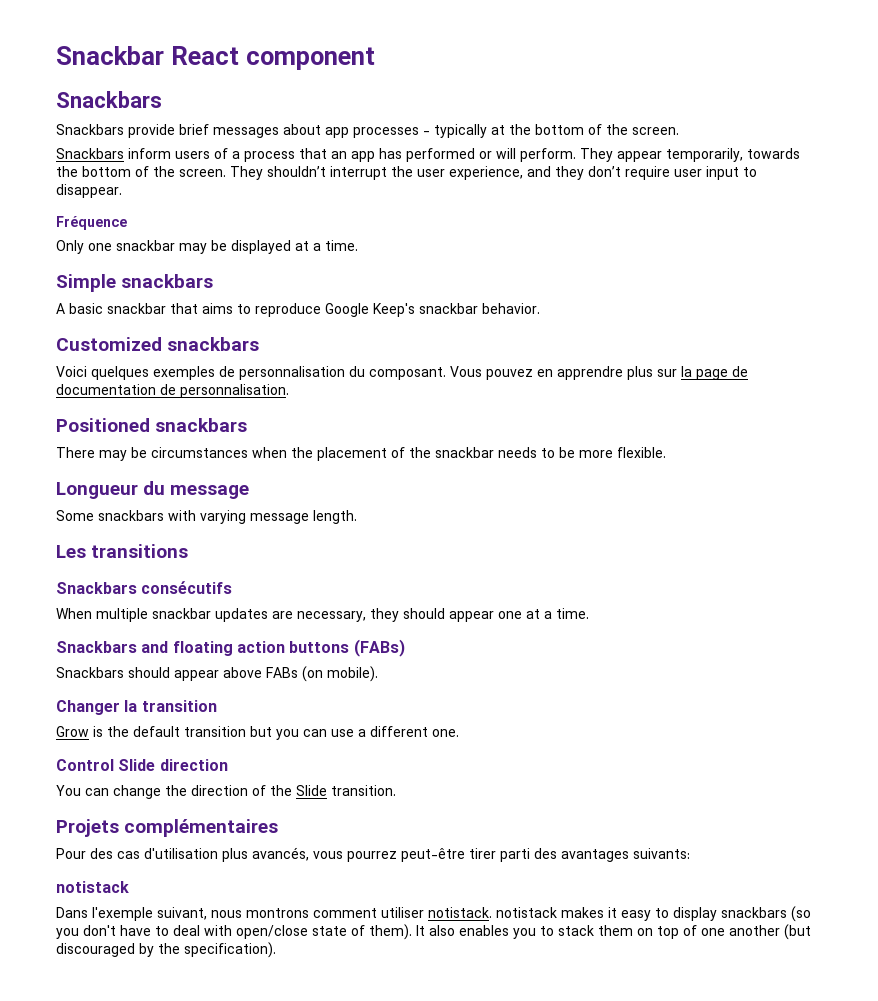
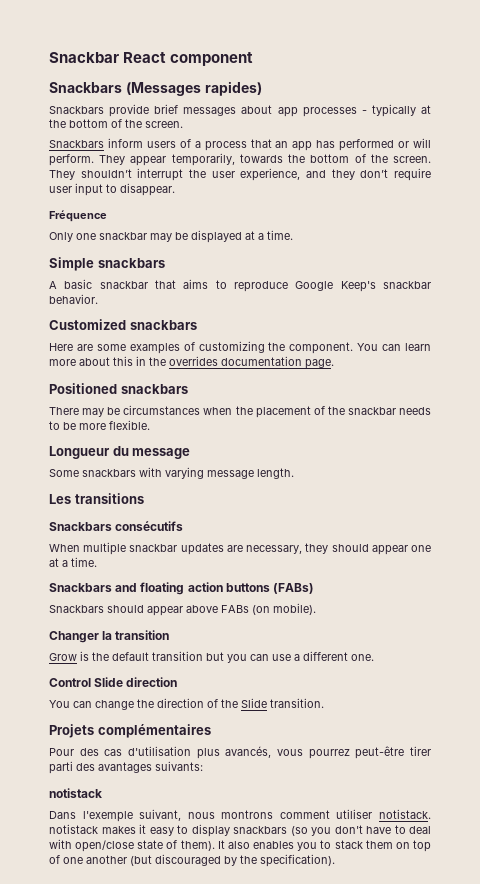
(162, 99) none -> [125,81,262,96] (Messages rapides)
[56,366,748,380] [56,384,289,398] Voici quelques exemples de personnalisation du composant. Vous pouvez en apprendre plus sur la page de documentation de personnalisation. -> [49,341,431,354] [49,356,334,369] Here are some examples of customizing the component. You can learn more about this in the overrides documentation page.

